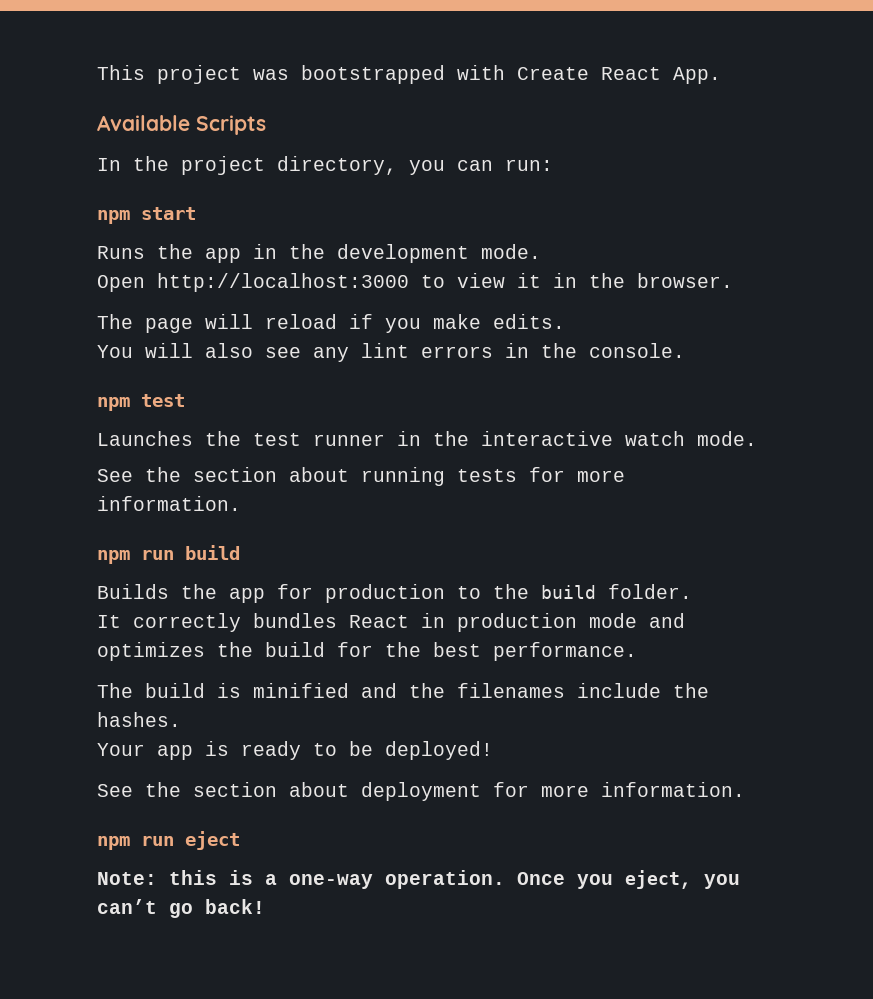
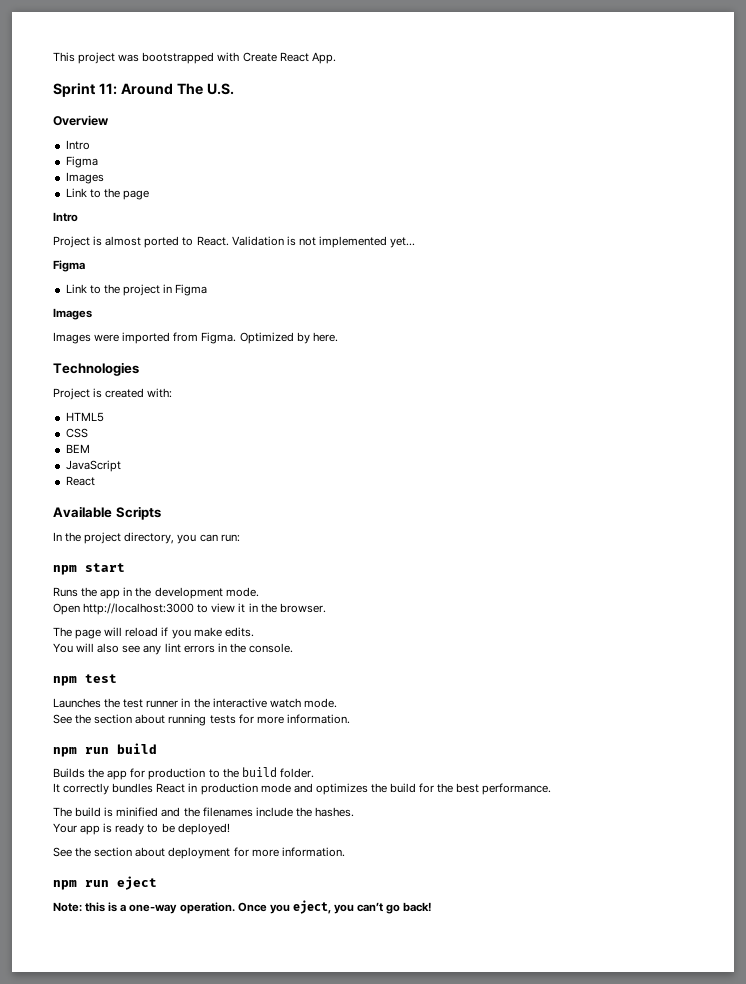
(721, 75) none -> [53,83,234,97] [53,115,109,126] [65,140,90,150] [65,156,98,168] [65,172,104,184] [65,188,149,200] [53,212,78,222] [53,236,416,248] [53,260,85,272] [65,284,208,296] [53,308,92,320] [53,332,338,344] [53,362,139,376] [53,388,173,400] [65,412,104,422] [65,428,88,438] [65,444,90,453] [65,460,121,472] [65,476,95,486] // Sprint 11: Around The U.S. // Overview // Intro // Figma // Images // Link to the page // Intro // Project is almost ported to React. Validation is not implemented yet... // Figma // Link to the project in Figma // Images // Images were imported from Figma. Optimized by here. // Technologies // Project is created with: // HTML5 // CSS // BEM // JavaScript // React

